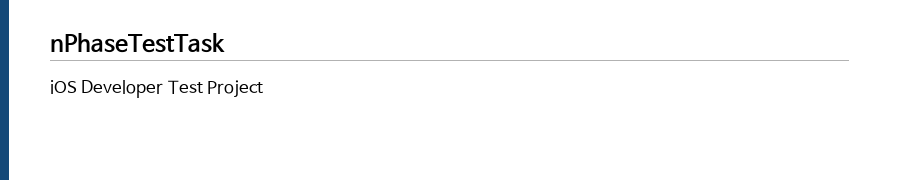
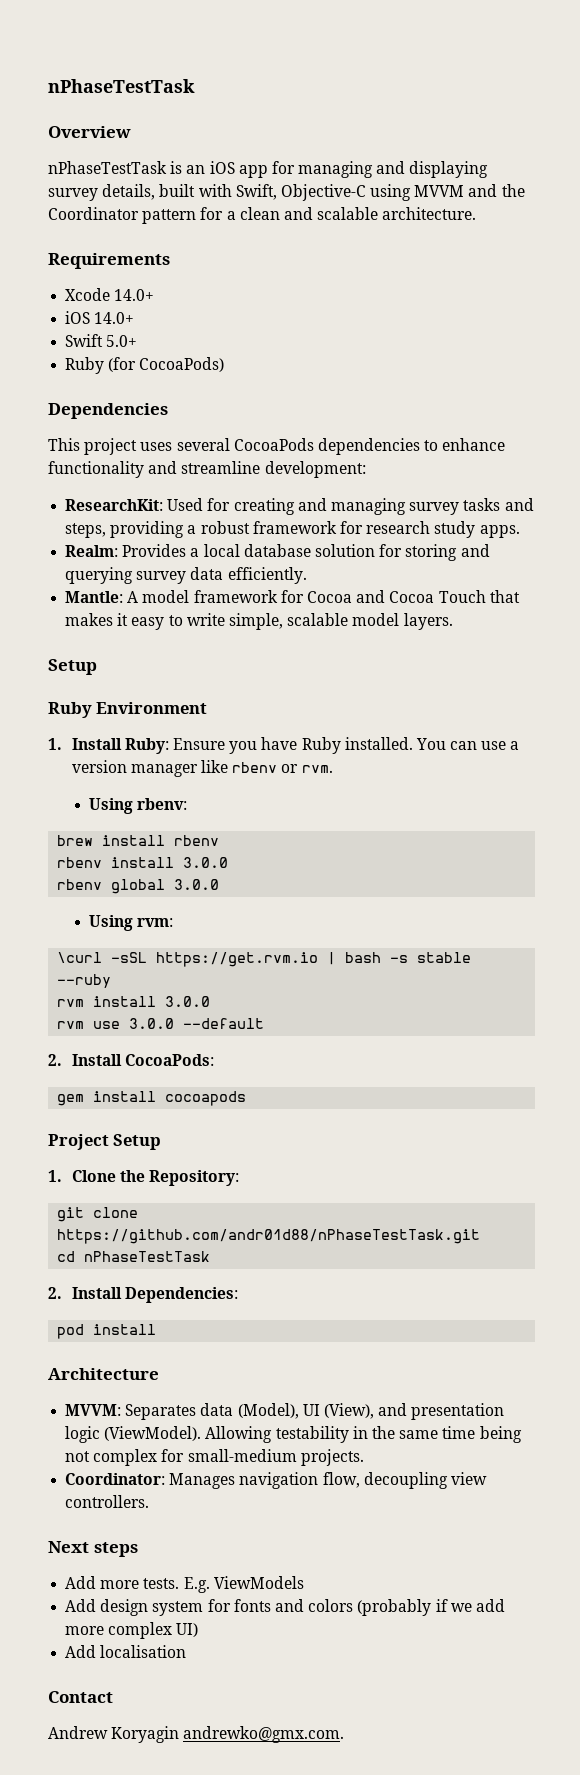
[50,33,225,53] [50,80,264,98] nPhaseTestTask // iOS Developer Test Project -> [48,79,195,93] [48,126,131,138] [48,161,489,178] [48,184,525,201] [48,207,477,224] [48,253,170,269] [65,288,155,301] [65,311,135,324] [65,334,138,347] [65,357,225,374] [48,403,168,419] [48,438,506,455] [48,461,366,478] [65,498,534,515] [65,521,520,538] [65,544,490,561] [65,567,307,584] [65,590,520,603] [65,613,453,630] [48,659,97,675] [48,702,208,718] [48,737,520,754] [71,760,333,777] [88,798,187,814] [57,835,220,846] [57,857,229,868] [57,879,220,894] [88,915,173,931] [57,952,472,967] [57,974,112,988] [57,996,211,1007] [57,1018,265,1029] [48,1054,214,1066] [57,1091,247,1106] [48,1134,162,1150] [48,1170,239,1186] [57,1207,139,1222] [57,1229,481,1244] [57,1251,211,1262] [48,1287,238,1303] [57,1324,157,1339] [48,1368,159,1380] [65,1403,505,1420] [65,1426,522,1443] [65,1449,364,1466] [65,1472,487,1489] [65,1495,150,1508] [48,1541,138,1557] [65,1576,304,1593] [65,1599,505,1616] [65,1622,199,1639] [65,1645,187,1658] [48,1691,113,1703] [48,1726,345,1743] nPhaseTestTask // Overview // nPhaseTestTask is an iOS app for managing and displaying survey details, built with Swift, Objective-C using MVVM and the Coordinator pattern for a clean and scalable architecture. // Requirements // Xcode 14.0+ // iOS 14.0+ // Swift 5.0+ // Ruby (for CocoaPods) // Dependencies // This project uses several CocoaPods dependencies to enhance functionality and streamline development: // ResearchKit: Used for creating and managing survey tasks and steps, providing a robust framework for research study apps. // Realm: Provides a local database solution for storing and querying survey data efficiently. // Mantle: A model framework for Cocoa and Cocoa Touch that makes it easy to write simple, scalable model layers. // Setup // Ruby Environment // 1. Install Ruby: Ensure you have Ruby installed. You can use a version manager like rbenv or rvm. // Using rbenv: // brew install rbenv // rbenv install 3.0.0 // rbenv global 3.0.0 // Using rvm: // \curl -sSL https://get.rvm.io | bash -s stable --ruby // rvm install 3.0.0 // rvm use 3.0.0 --default // 2. Install CocoaPods: // gem install cocoapods // Project Setup // 1. Clone the Repository: // git clone https://github.com/andr01d88/nPhaseTestTask.git // cd nPhaseTestTask // 2. Install Dependencies: // pod install // Architecture // MVVM: Separates data (Model), UI (View), and presentation logic (ViewModel). Allowing testability in the same time being not complex for small-medium projects. // Coordinator: Manages navigation flow, decoupling view controllers. // Next steps // Add more tests. E.g. ViewModels // Add design system for fonts and colors (probably if we add more complex UI) // Add localisation // Contact // Andrew Koryagin andrewko@gmx.com.

